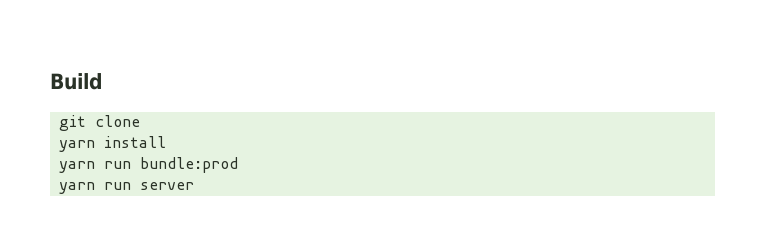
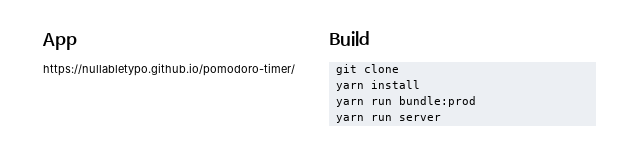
(50, 81) none -> [42,33,77,50] [43,63,295,76] App // https://nullabletypo.github.io/pomodoro-timer/ //

